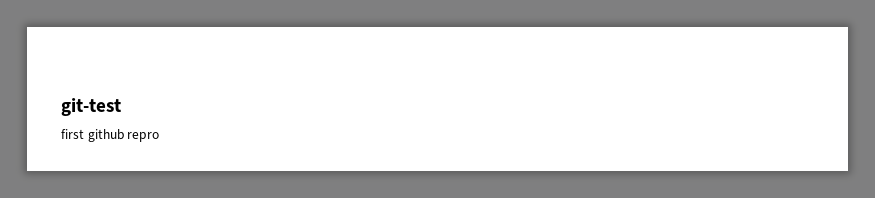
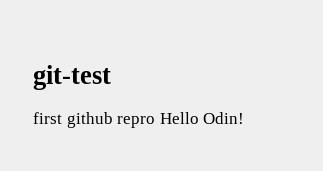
(160, 137) none -> [159,112,245,124] Hello Odin!

